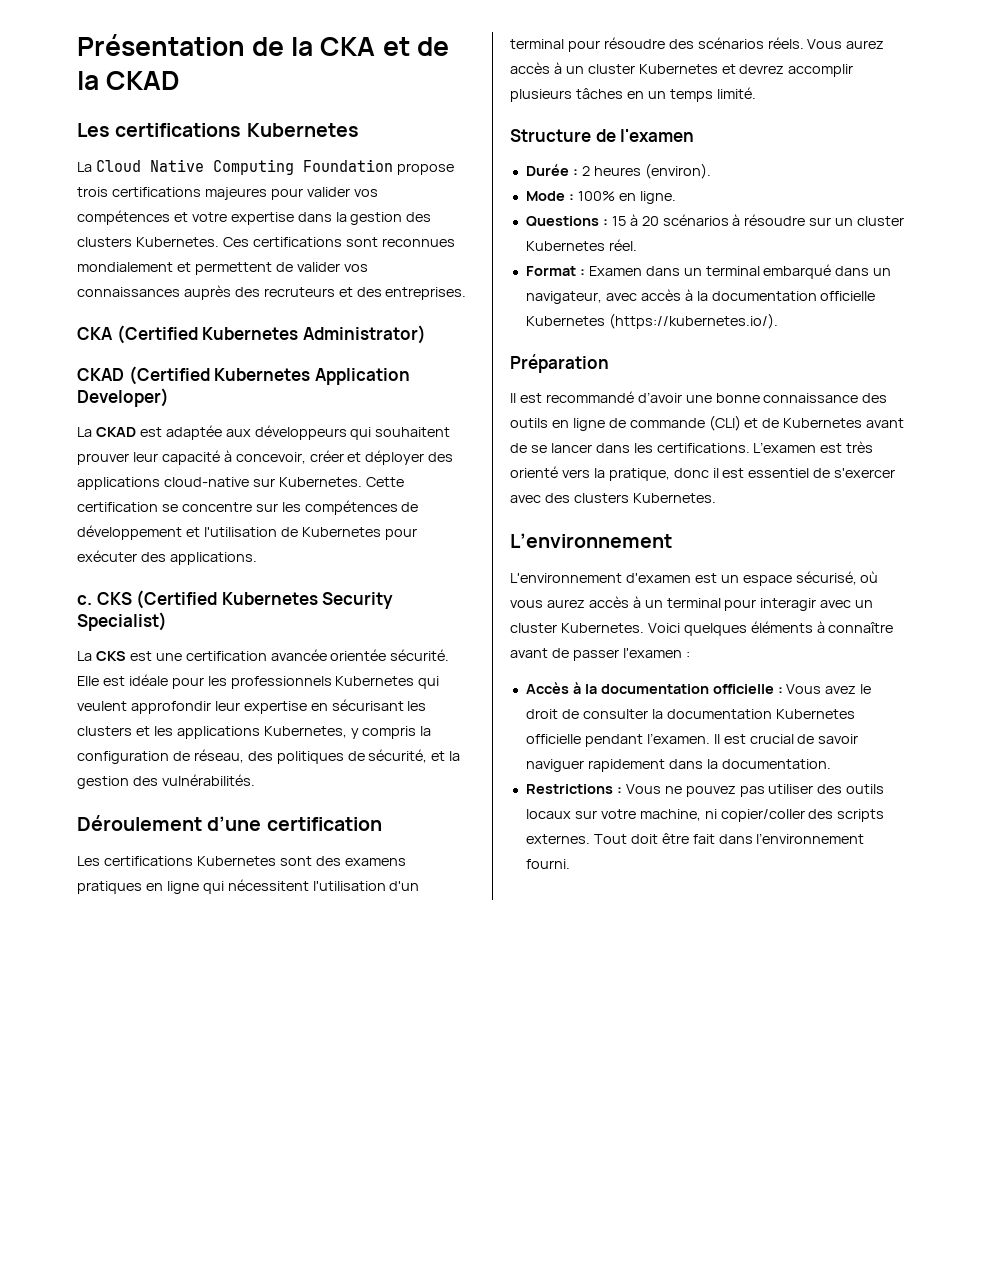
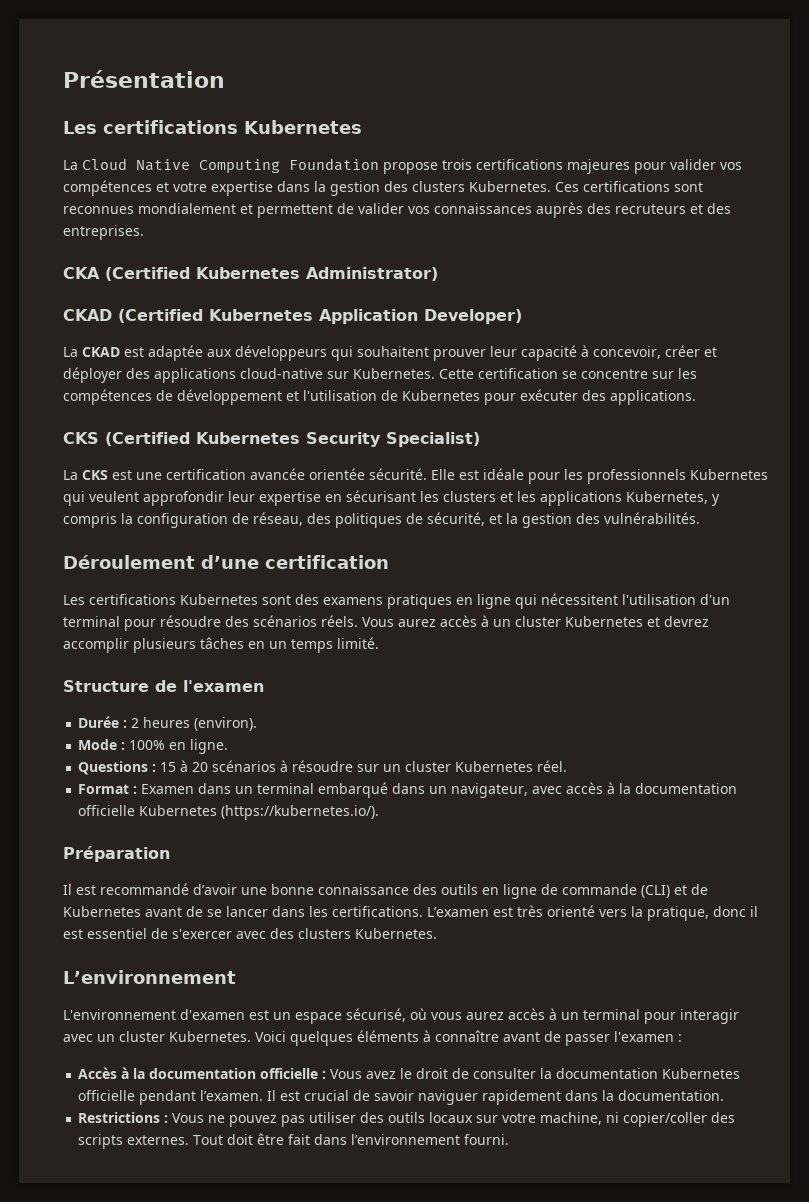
[252,37,449,56] [77,71,181,90] de la CKA et de la CKAD -> (225, 79) none
[77,595,92,605] c. -> (696, 397) none

